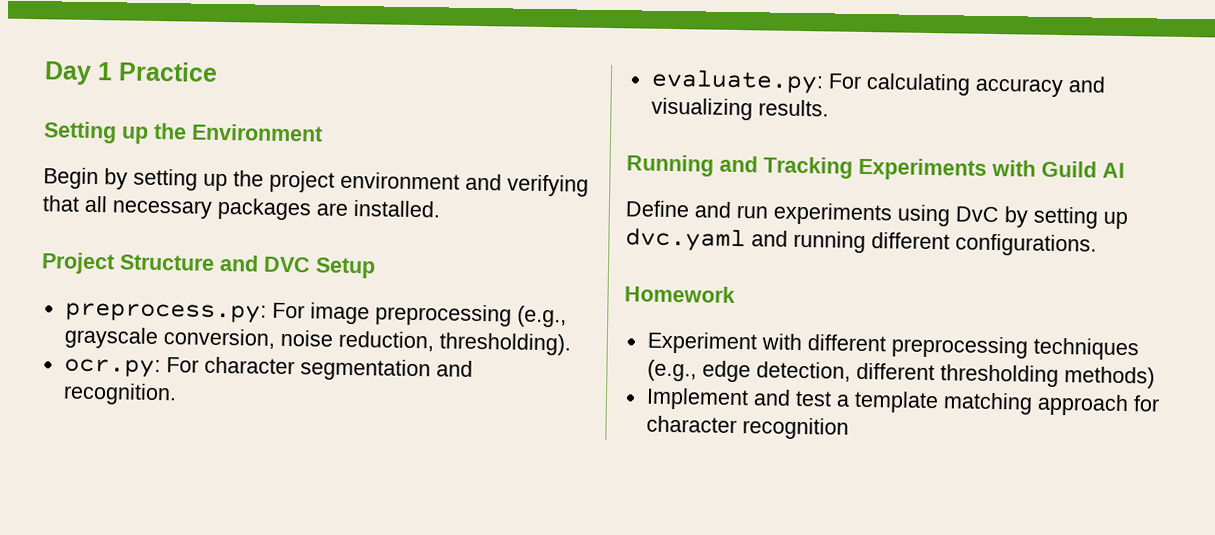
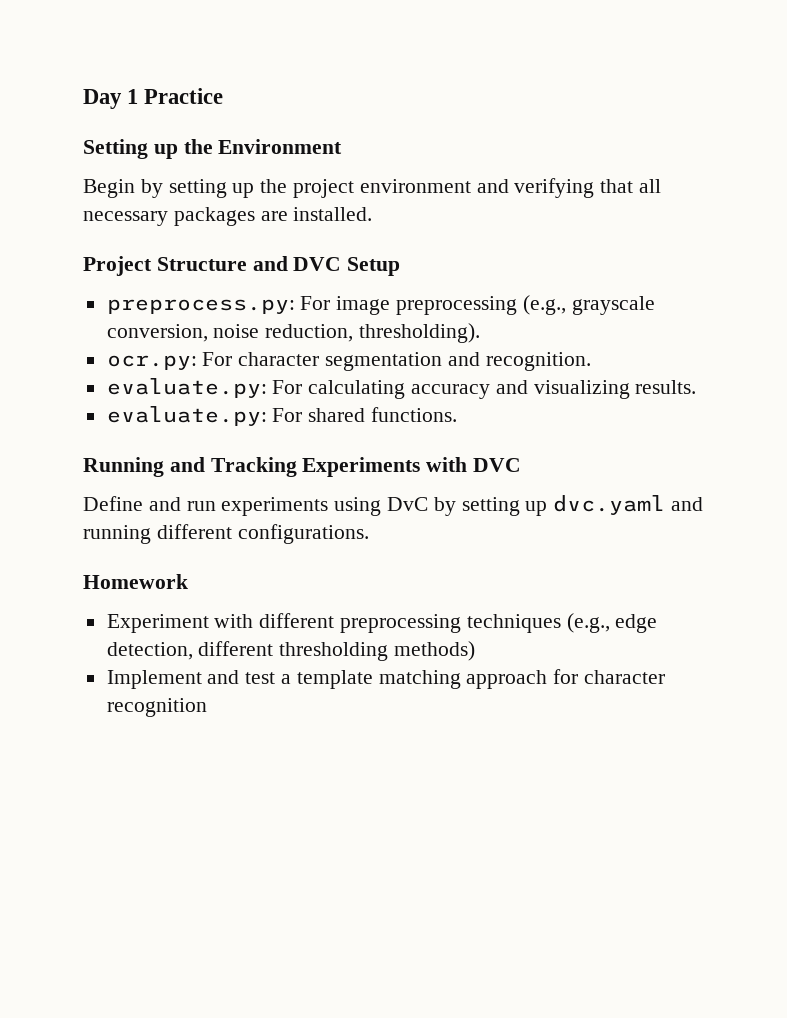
(829, 108) none -> [106,406,458,426] // evaluate.py: For shared functions.
[1041,160,1125,179] Guild AI -> [473,458,522,472] DVC

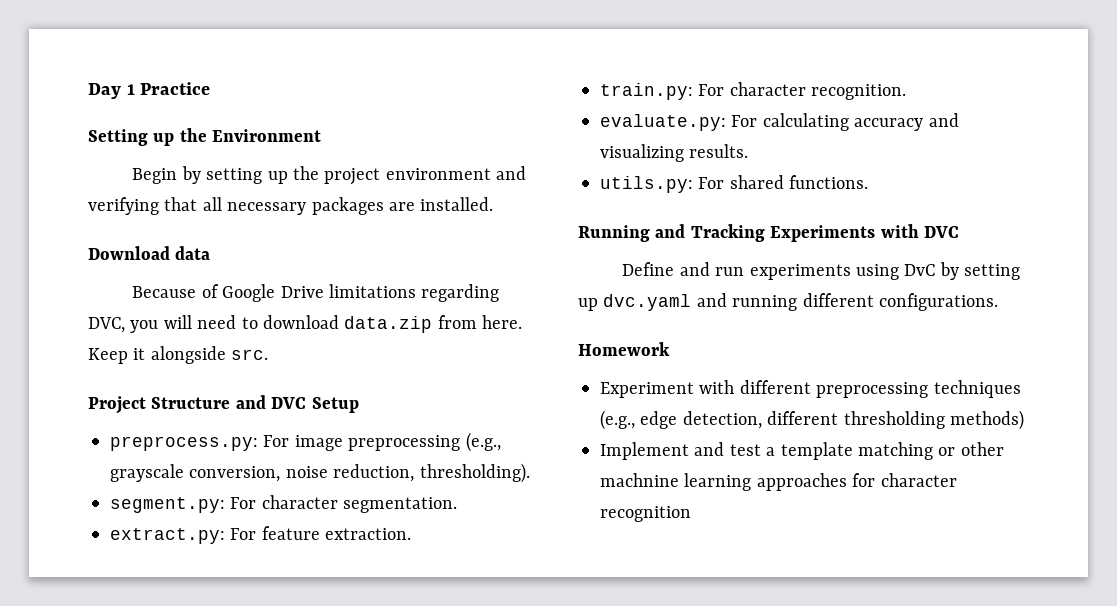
(373, 214) none -> [88,246,211,260] [132,284,500,302] [88,315,523,333] [88,346,269,364] // Download data // Because of Google Drive limitations regarding DVC, you will need to download data.zip from here. Keep it alongside src.
[106,352,480,371] ocr.py: For character segmentation and -> [110,495,458,513] [110,526,412,544] [600,82,806,100] segment.py: For character segmentation. // extract.py: For feature extraction. // train.py: For character
[106,406,267,426] evaluate.py: -> [600,176,693,193] utils.py:
[466,670,548,689] approach -> [938,442,1004,456] [600,473,847,491] or other machnine learning approaches

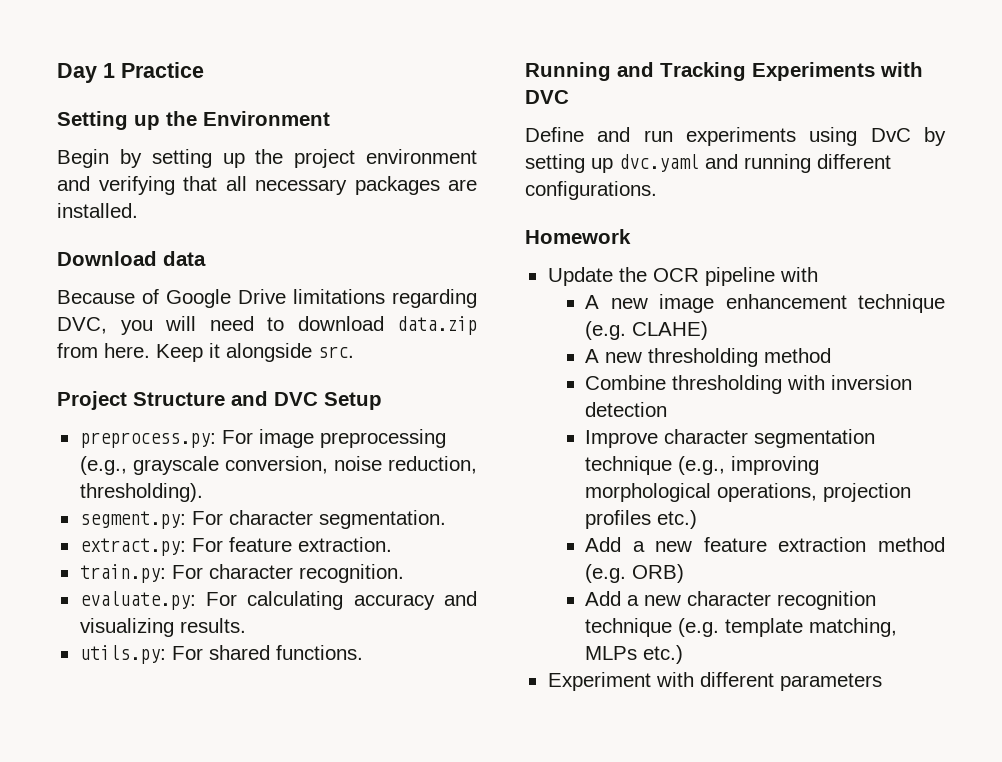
[600,380,1021,398] [600,410,1024,430] [600,442,1004,460] [600,473,957,491] [600,506,691,522] Experiment with different preprocessing techniques (e.g., edge detection, different thresholding methods) // Implement and test a template matching or other machnine learning approaches for character recognition -> [547,267,818,286] [585,294,945,313] [585,321,709,340] [585,348,832,367] [585,375,913,394] [585,402,668,417] [585,429,876,448] [585,456,820,475] [585,483,912,502] [585,510,698,529] [585,537,945,552] [585,564,685,583] [585,591,877,610] [585,618,898,637] [585,645,684,664] [547,672,882,691] Update the OCR pipeline with // A new image enhancement technique (e.g. CLAHE) // A new thresholding method // Combine thresholding with inversion detection // Improve character segmentation technique (e.g., improving morphological operations, projection profiles etc.) // Add a new feature extraction method (e.g. ORB) // Add a new character recognition technique (e.g. template matching, MLPs etc.) // Experiment with different parameters

